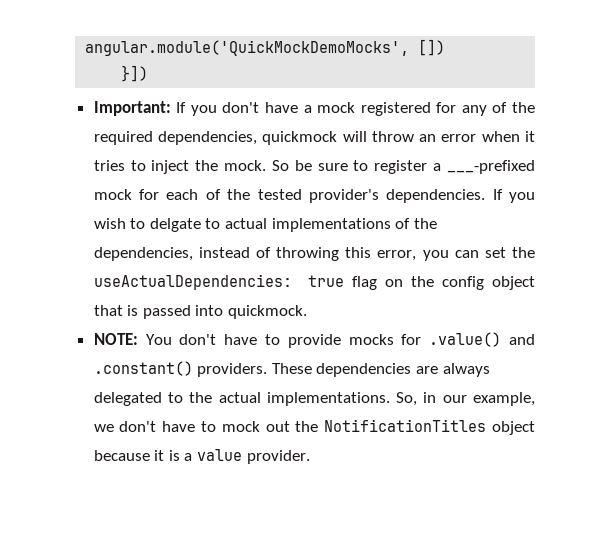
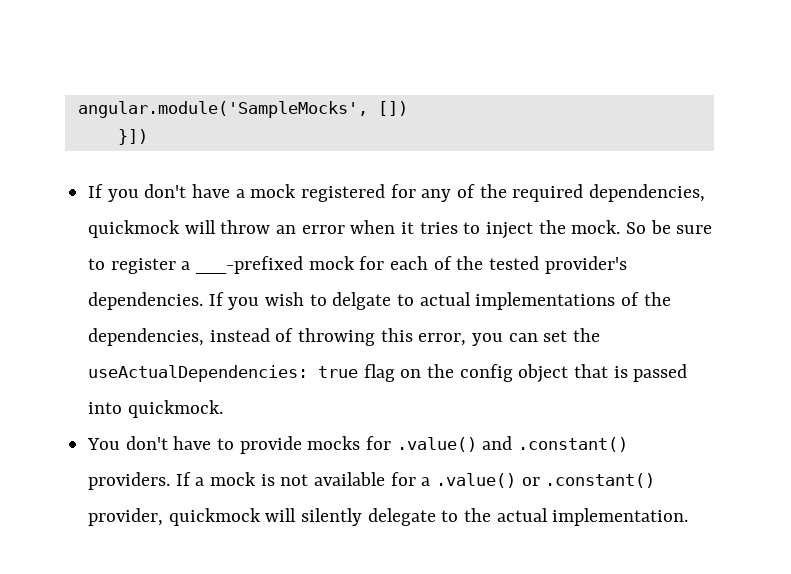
[85,40,410,56] angular.module('QuickMockDemoMocks', -> [77,101,368,118] angular.module('SampleMocks',
[93,101,171,116] Important: -> (148, 137) none
[93,333,138,345] NOTE: -> (223, 409) none
[271,363,490,377] [93,392,535,406] [93,419,535,435] [93,449,310,464] These dependencies are always delegated to the actual implementations. So, in our example, we don't have to mock out the NotificationTitles object because it is a value provider. -> [175,472,656,488] [88,508,689,526] If a mock is not available for a .value() or .constant() provider, quickmock will silently delegate to the actual implementation.

